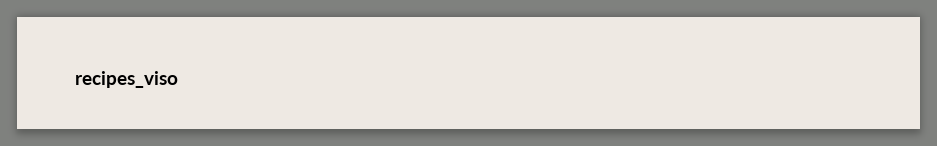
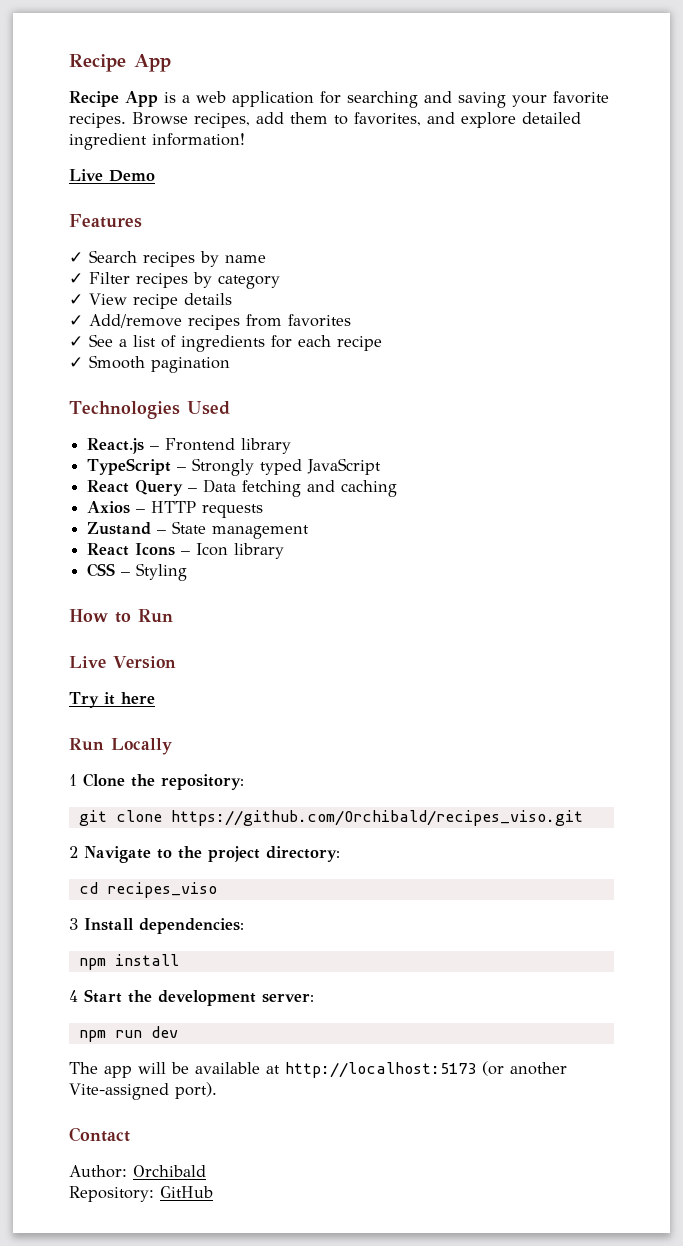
[75,71,178,88] recipes_viso -> [69,54,171,72] [69,91,609,108] [69,112,581,128] [69,133,245,150] [69,169,155,182] [69,214,142,228] [69,250,266,267] [69,272,280,289] [69,293,232,309] [69,314,351,330] [69,334,382,352] [69,355,230,373] [69,401,230,419] [87,438,292,454] [87,458,382,476] [87,479,398,497] [87,501,264,518] [87,521,310,539] [87,543,285,559] [87,563,188,581] [69,609,173,623] [69,656,176,669] [69,692,155,708] [69,738,172,755] [69,773,244,790] [78,810,583,826] [69,846,340,863] [78,882,217,898] [69,918,244,934] [78,954,179,970] [69,989,314,1006] [78,1026,178,1042] [69,1061,567,1078] [69,1082,217,1100] [69,1127,130,1142] [69,1165,206,1178] [69,1186,213,1202] Recipe App // Recipe App is a web application for searching and saving your favorite recipes. Browse recipes, add them to favorites, and explore detailed ingredient information! // Live Demo // Features // ✓ Search recipes by name // ✓ Filter recipes by category // ✓ View recipe details // ✓ Add/remove recipes from favorites // ✓ See a list of ingredients for each recipe // ✓ Smooth pagination // Technologies Used // React.js – Frontend library // TypeScript – Strongly typed JavaScript // React Query – Data fetching and caching // Axios – HTTP requests // Zustand – State management // React Icons – Icon library // CSS – Styling // How to Run // Live Version // Try it here // Run Locally // 1 Clone the repository: // git clone https://github.com/Orchibald/recipes_viso.git // 2 Navigate to the project directory: // cd recipes_viso // 3 Install dependencies: // npm install // 4 Start the development server: // npm run dev // The app will be available at http://localhost:5173 (or another Vite-assigned port). // Contact // Author: Orchibald // Repository: GitHub

